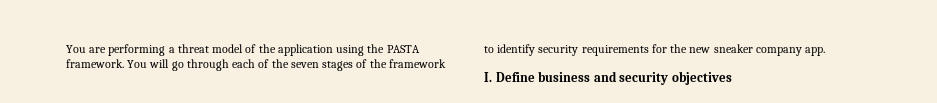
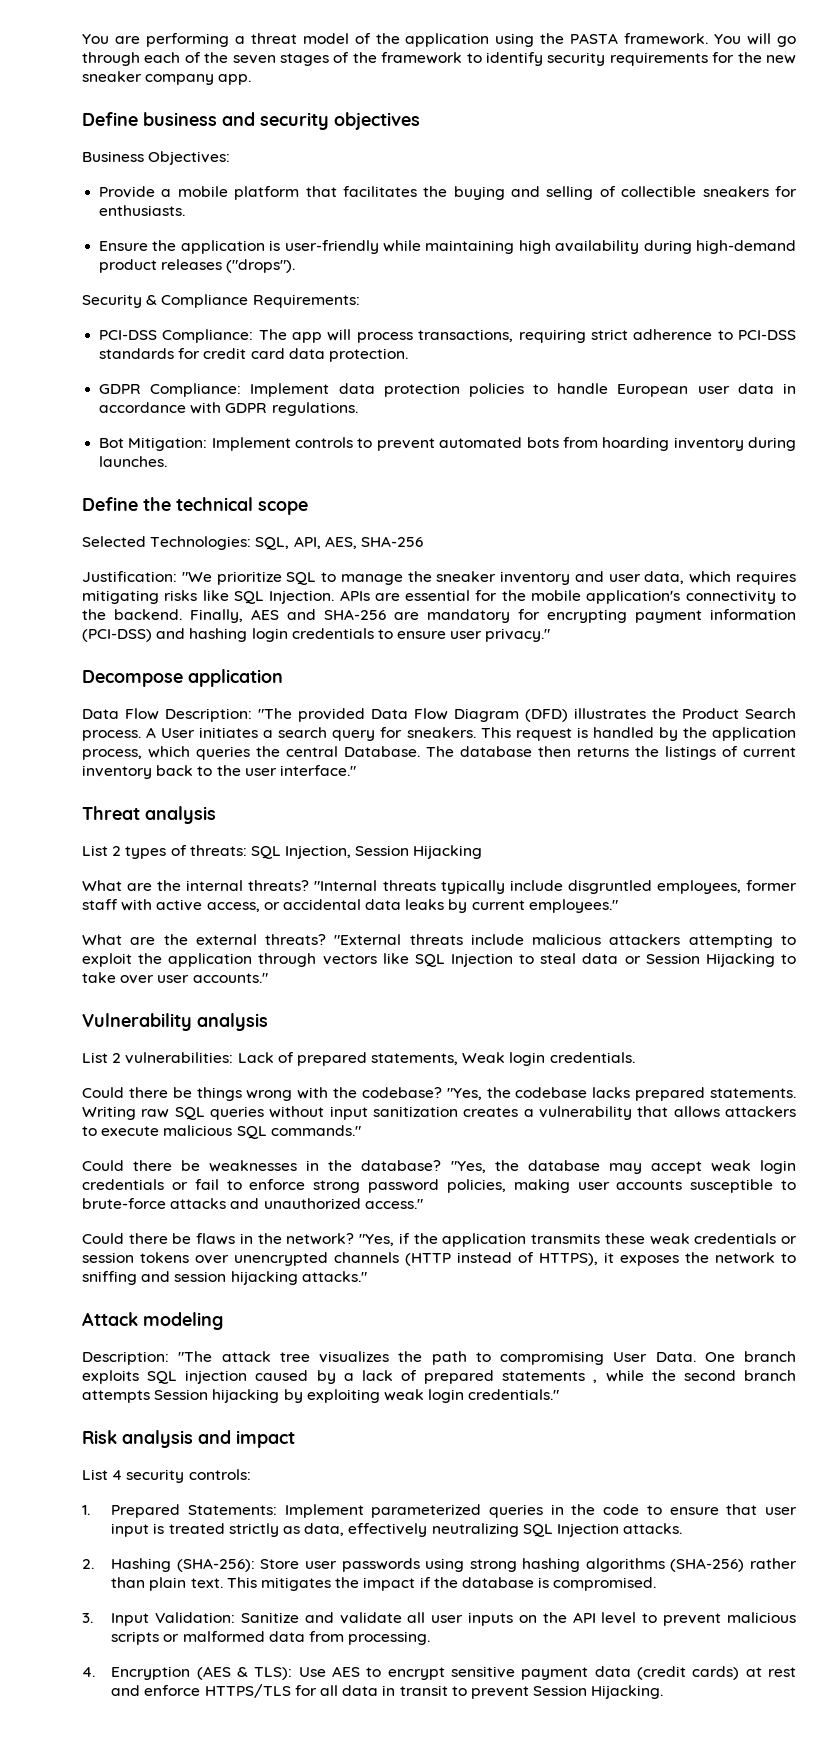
[484,72,492,82] I. -> (252, 79) none
(732, 78) none -> [82,151,231,165] [99,186,798,200] [99,205,186,216] [99,240,796,254] [99,259,296,273] [82,294,360,308] [99,329,797,343] [99,348,408,362] [99,383,796,397] [99,402,358,416] [99,437,797,451] [99,456,168,467] [82,497,308,515] [82,536,423,550] [82,571,796,585] [82,590,796,604] [82,609,796,623] [82,628,551,642] [82,669,283,687] [82,708,796,722] [82,727,797,741] [82,746,796,760] [82,765,356,779] [82,806,216,824] [82,845,483,859] [82,880,797,894] [82,899,618,913] [82,934,796,948] [82,953,796,967] [82,972,268,984] [82,1013,268,1031] [82,1052,635,1066] [82,1087,796,1101] [82,1106,797,1120] [82,1125,361,1139] [82,1160,797,1174] [82,1179,797,1193] [82,1198,423,1209] [82,1233,798,1247] [82,1252,796,1266] [82,1271,367,1285] [82,1312,223,1330] [82,1351,796,1365] [82,1370,796,1384] [82,1389,560,1403] [82,1430,295,1448] [82,1469,251,1483] [82,1504,797,1518] [111,1523,683,1537] [82,1558,797,1572] [111,1577,657,1591] [82,1612,796,1626] [111,1631,431,1645] [82,1666,796,1680] [111,1684,664,1699] // Business Objectives: // Provide a mobile platform that facilitates the buying and selling of collectible sneakers for enthusiasts. // Ensure the application is user-friendly while maintaining high availability during high-demand product releases ("drops"). // Security & Compliance Requirements: // PCI-DSS Compliance: The app will process transactions, requiring strict adherence to PCI-DSS standards for credit card data protection. // GDPR Compliance: Implement data protection policies to handle European user data in accordance with GDPR regulations. // Bot Mitigation: Implement controls to prevent automated bots from hoarding inventory during launches. // Define the technical scope // Selected Technologies: SQL, API, AES, SHA-256 // Justification: "We prioritize SQL to manage the sneaker inventory and user data, which requires mitigating risks like SQL Injection. APIs are essential for the mobile application's connectivity to the backend. Finally, AES and SHA-256 are mandatory for encrypting payment information (PCI-DSS) and hashing login credentials to ensure user privacy." // Decompose application // Data Flow Description: "The provided Data Flow Diagram (DFD) illustrates the Product Search process. A User initiates a search query for sneakers. This request is handled by the application process, which queries the central Database. The database then returns the listings of current inventory back to the user interface." // Threat analysis // List 2 types of threats: SQL Injection, Session Hijacking // What are the internal threats? "Internal threats typically include disgruntled employees, former staff with active access, or accidental data leaks by current employees." // What are the external threats? "External threats include malicious attackers attempting to exploit the application through vectors like SQL Injection to steal data or Session Hijacking to take over user accounts." // Vulnerability analysis // List 2 vulnerabilities: Lack of prepared statements, Weak login credentials. // Could there be things wrong with the codebase? "Yes, the codebase lacks prepared statements. Writing raw SQL queries without input sanitization creates a vulnerability that allows attackers to execute malicious SQL commands." // Could there be weaknesses in the database? "Yes, the database may accept weak login credentials or fail to enforce strong password policies, making user accounts susceptible to brute-force attacks and unauthorized access." // Could there be flaws in the network? "Yes, if the application transmits these weak credentials or session tokens over unencrypted channels (HTTP instead of HTTPS), it exposes the network to sniffing and session hijacking attacks." // Attack modeling // Description: "The attack tree visualizes the path to compromising User Data. One branch exploits SQL injection caused by a lack of prepared statements , while the second branch attempts Session hijacking by exploiting weak login credentials." // Risk analysis and impact // List 4 security controls: // 1. Prepared Statements: Implement parameterized queries in the code to ensure that user input is treated strictly as data, effectively neutralizing SQL Injection attacks. // 2. Hashing (SHA-256): Store user passwords using strong hashing algorithms (SHA-256) rather than plain text. This mitigates the impact if the database is compromised. // 3. Input Validation: Sanitize and validate all user inputs on the API level to prevent malicious scripts or malformed data from processing. // 4. Encryption (AES & TLS): Use AES to encrypt sensitive payment data (credit cards) at rest and enforce HTTPS/TLS for all data in transit to prevent Session Hijacking.

